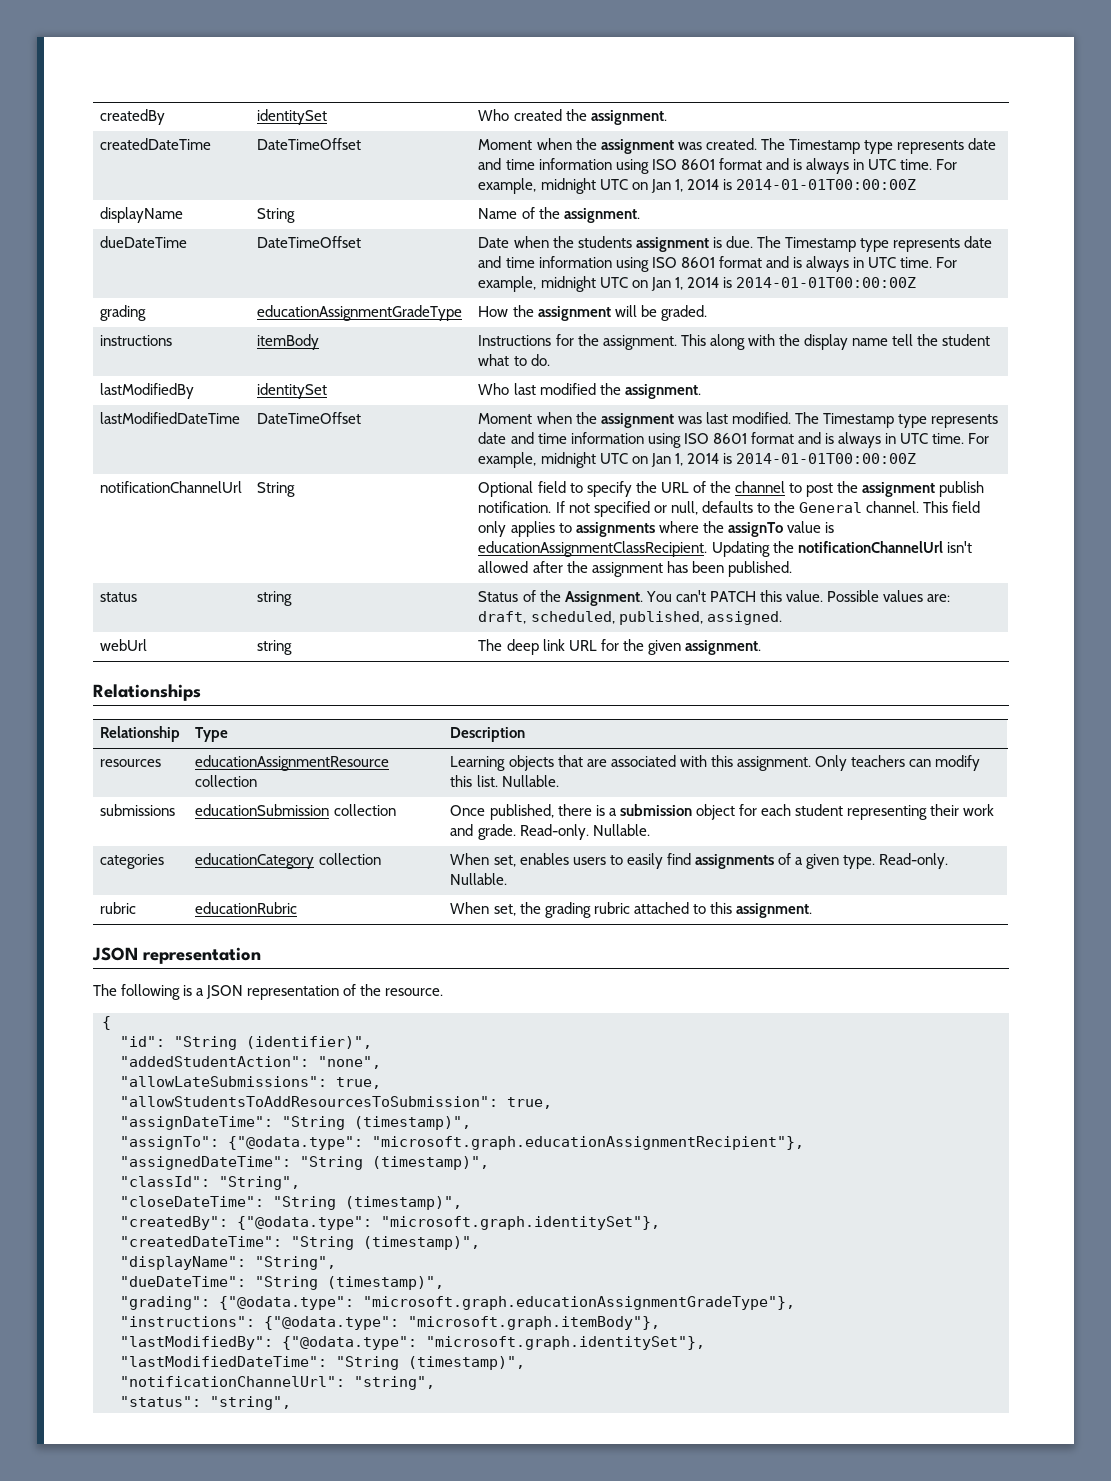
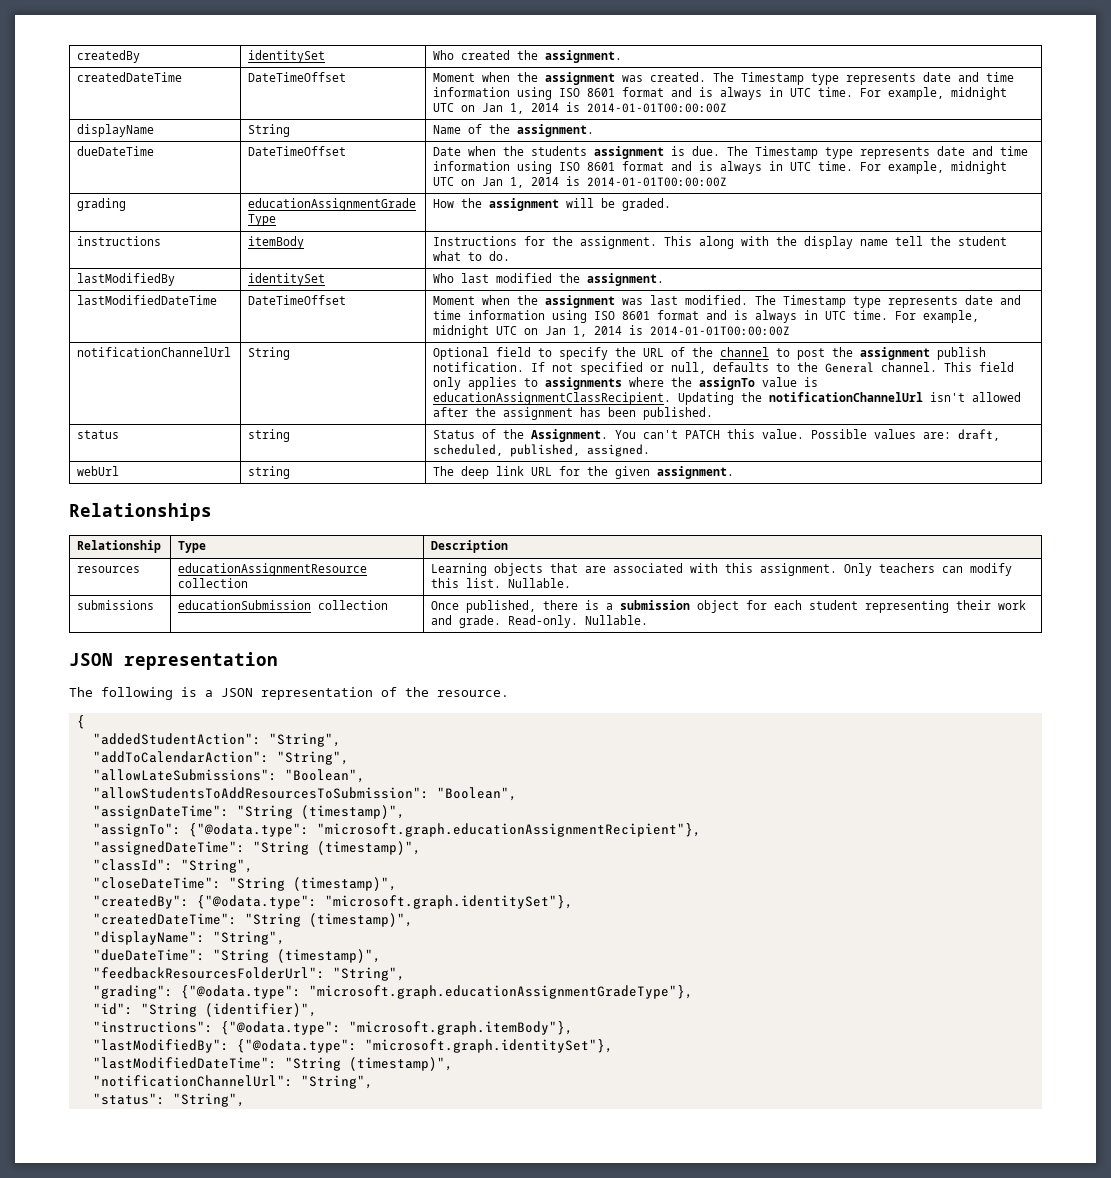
[100,854,165,869] [195,853,381,869] [450,853,949,869] [450,873,508,885] [100,902,137,914] [195,902,298,914] [450,902,812,918] // categories | educationCategory collection | When set, enables users to easily find assignments of a given type. Read-only. Nullable. // rubric | educationRubric | When set, the grading rubric attached to this assignment. -> (649, 620) none
[120,1036,372,1050] [120,1056,381,1069] "id": "String (identifier)", // "addedStudentAction": "none", -> [92,733,341,747] [92,751,349,765] "addedStudentAction": "String", // "addToCalendarAction": "String",
[336,1077,381,1089] true, -> [284,769,365,783] "Boolean",
[507,1097,552,1109] true, -> [436,787,517,801] "Boolean",
(444, 1283) none -> [92,967,405,981] // "feedbackResourcesFolderUrl": "String",
(795, 1303) none -> [92,1003,317,1017] // "id": "String (identifier)",
[354,1376,435,1390] "string", -> [300,1075,373,1089] "String",
[210,1396,291,1410] "string", -> [172,1093,245,1107] "String",

